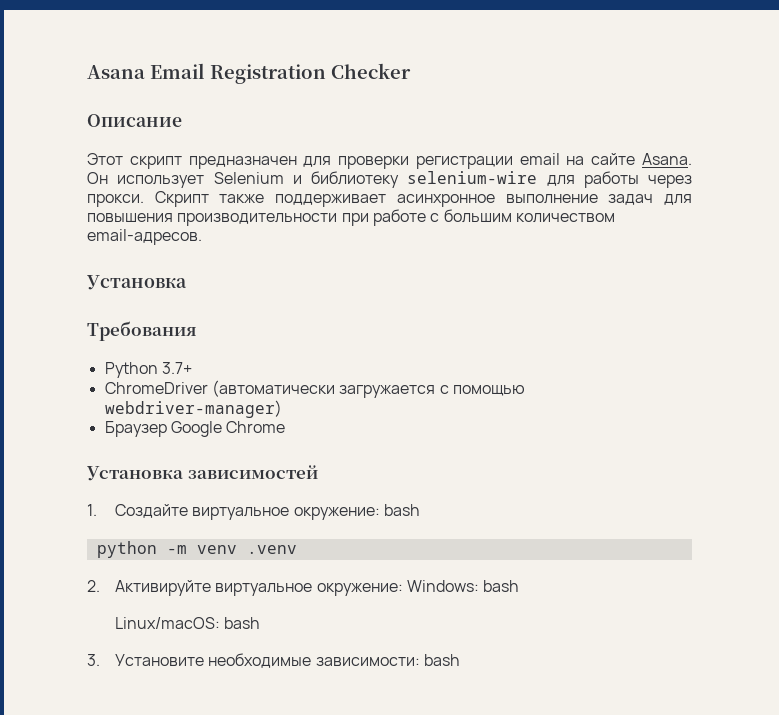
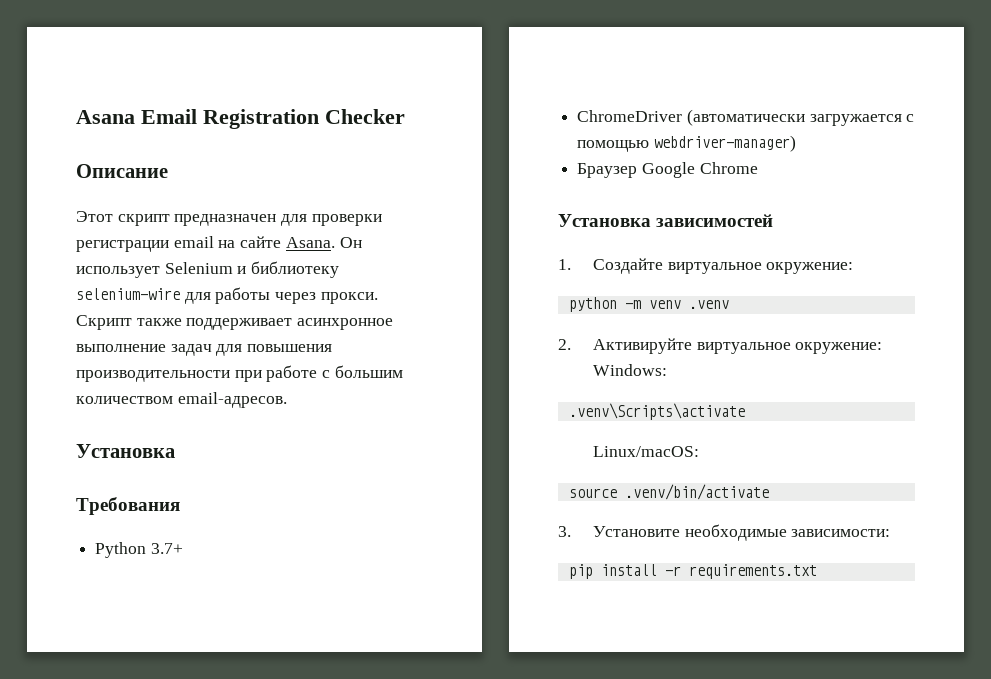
[384,504,421,516] bash -> (854, 268) none
[483,580,520,592] bash -> [568,403,745,420] // .venv\Scripts\activate
[224,617,261,629] bash -> [568,484,769,500] // source .venv/bin/activate
[424,654,461,666] bash -> [568,564,817,579] // pip install -r requirements.txt

